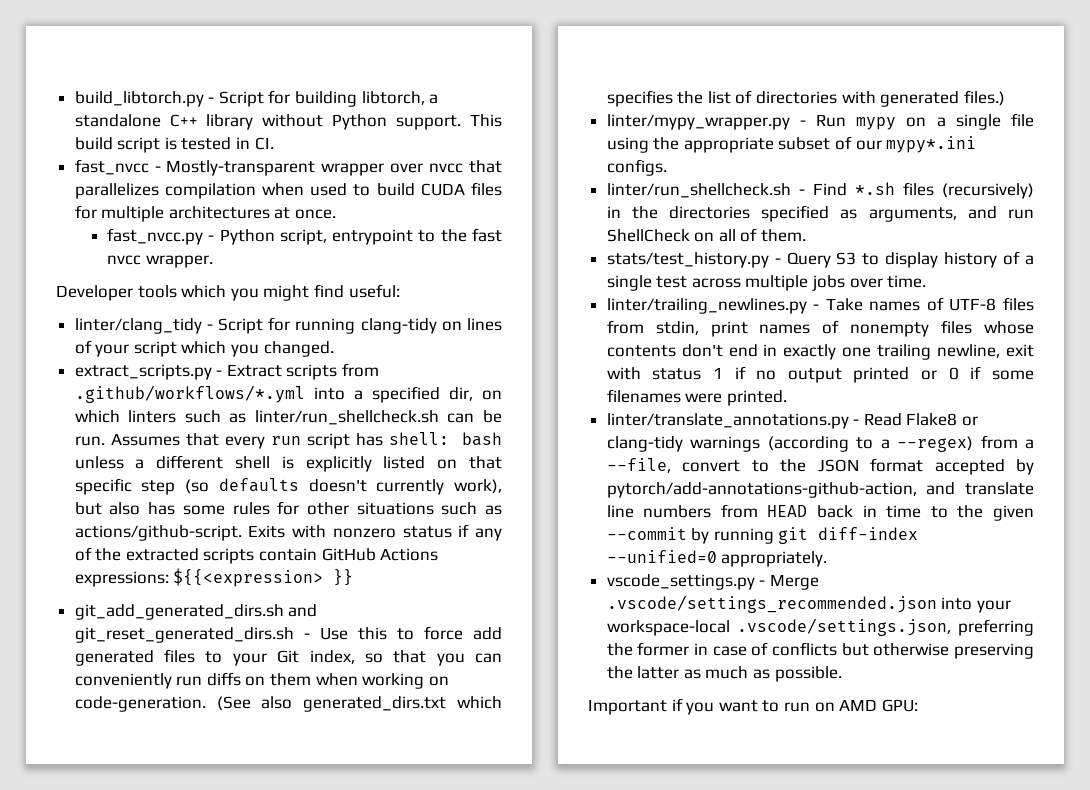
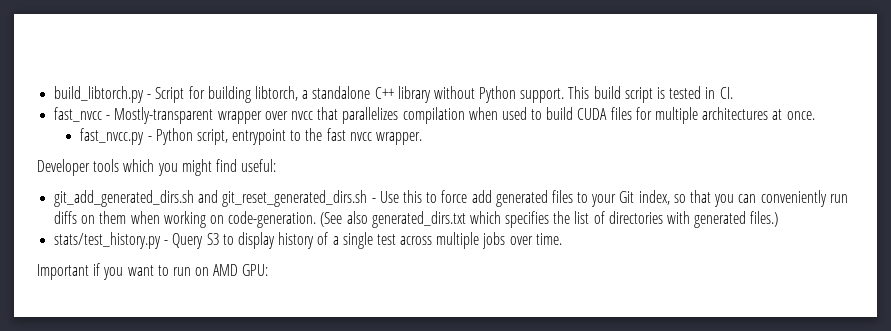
[74,317,503,334] [74,340,334,357] [74,363,380,380] [74,385,502,403] [74,410,503,425] [74,432,502,449] [74,455,502,472] [74,478,502,495] [74,501,502,515] [74,524,502,541] [74,547,439,564] [74,568,354,587] // linter/clang_tidy - Script for running clang-tidy on lines of your script which you changed. // extract_scripts.py - Extract scripts from .github/workflows/*.yml into a specified dir, on which linters such as linter/run_shellcheck.sh can be run. Assumes that every run script has shell: bash unless a different shell is explicitly listed on that specific step (so defaults doesn't currently work), but also has some rules for other situations such as actions/github-script. Exits with nonzero status if any of the extracted scripts contain GitHub Actions expressions: ${{<expression> }} -> (277, 165) none
[606,113,1034,130] [606,136,977,153] [606,159,667,176] [606,182,1034,199] [606,205,1034,222] [606,228,807,242] // linter/mypy_wrapper.py - Run mypy on a single file using the appropriate subset of our mypy*.ini configs. // linter/run_shellcheck.sh - Find *.sh files (recursively) in the directories specified as arguments, and run ShellCheck on all of them. -> (779, 219) none
[606,297,1034,314] [606,320,1034,337] [606,344,1034,360] [606,366,1034,383] [606,389,787,406] [606,413,979,429] [606,435,1034,452] [606,458,1034,475] [606,482,1034,498] [606,504,1034,521] [606,527,919,544] [606,550,828,567] [606,574,819,590] [606,595,1011,613] [606,618,1034,636] [606,642,1034,659] [606,666,842,682] // linter/trailing_newlines.py - Take names of UTF-8 files from stdin, print names of nonempty files whose contents don't end in exactly one trailing newline, exit with status 1 if no output printed or 0 if some filenames were printed. // linter/translate_annotations.py - Read Flake8 or clang-tidy warnings (according to a --regex) from a --file, convert to the JSON format accepted by pytorch/add-annotations-github-action, and translate line numbers from HEAD back in time to the given --commit by running git diff-index --unified=0 appropriately. // vscode_settings.py - Merge .vscode/settings_recommended.json into your workspace-local .vscode/settings.json, preferring the former in case of conflicts but otherwise preserving the latter as much as possible. -> (562, 239) none

